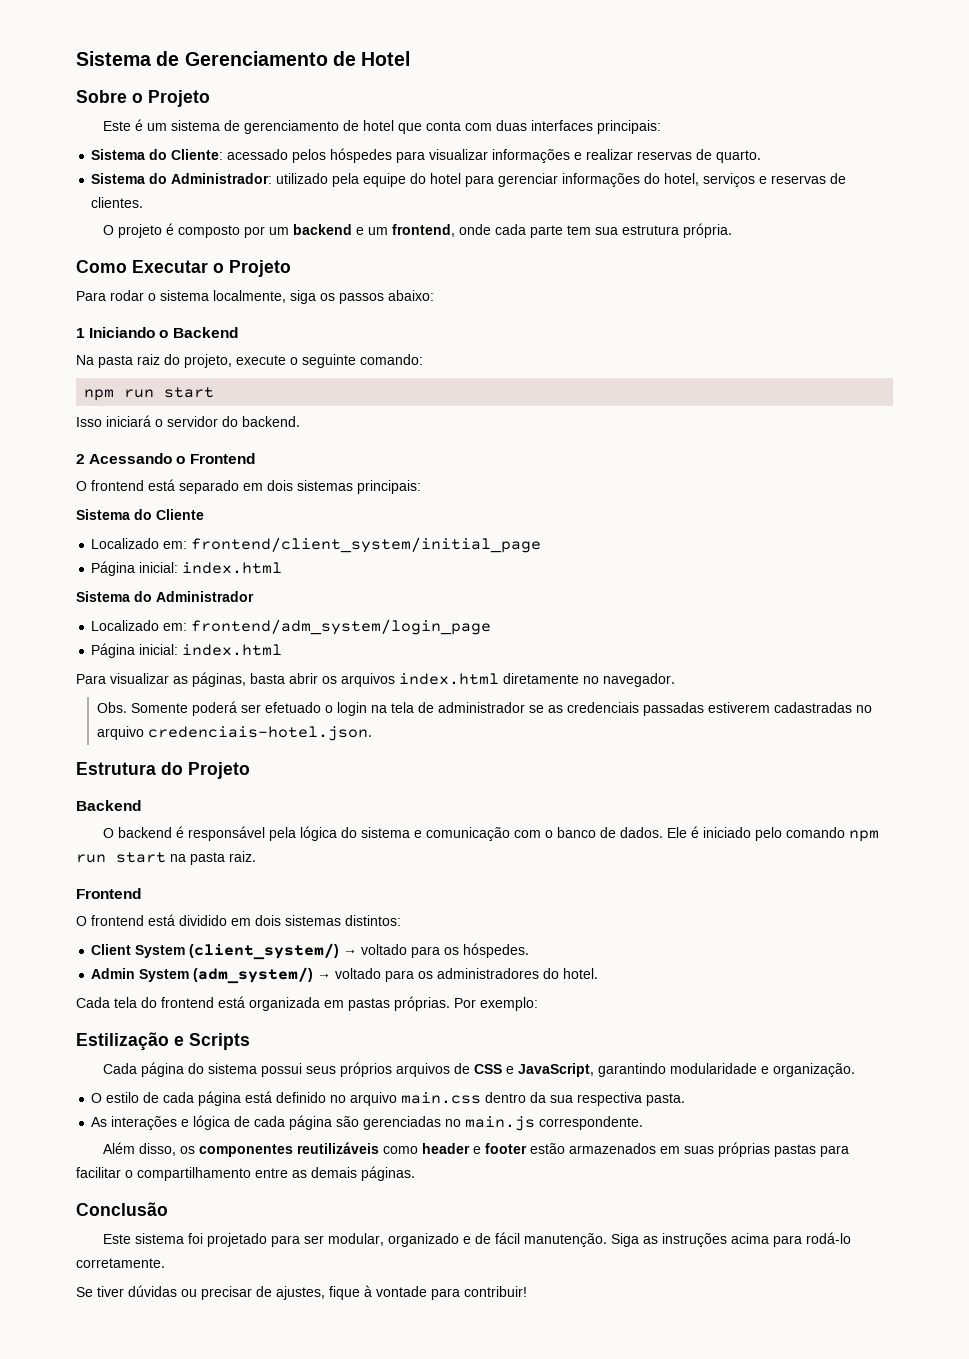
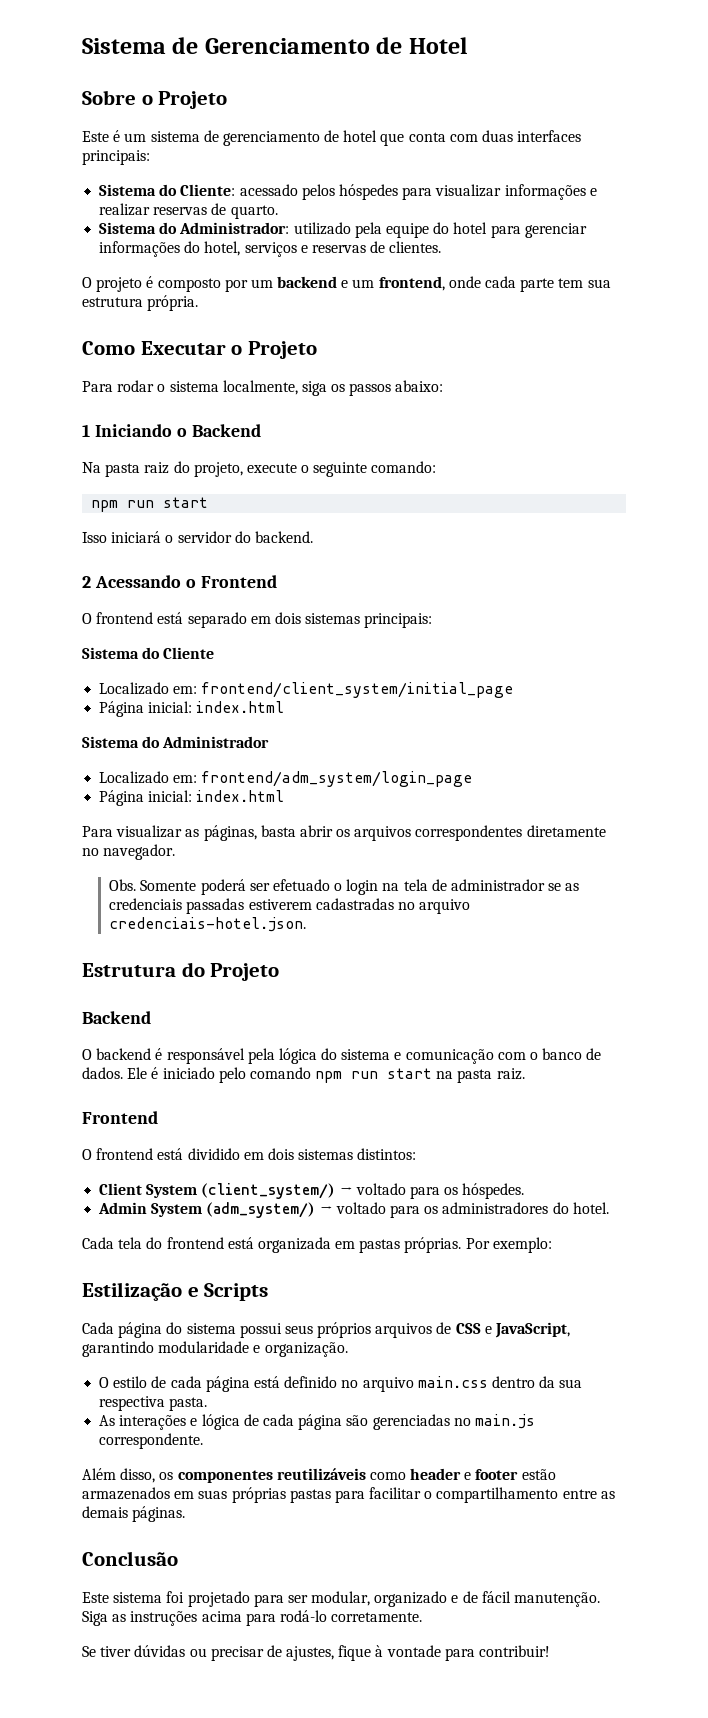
[399,673,499,685] index.html -> [415,825,523,841] correspondentes

